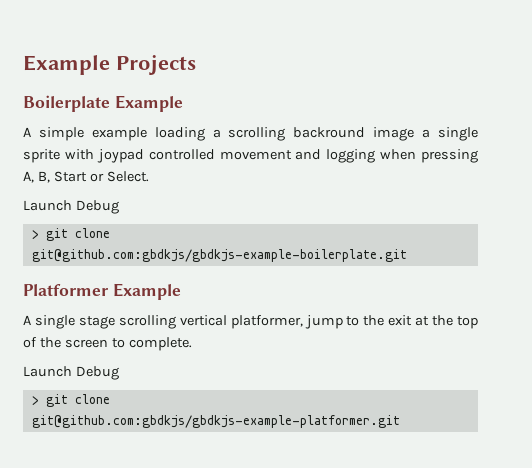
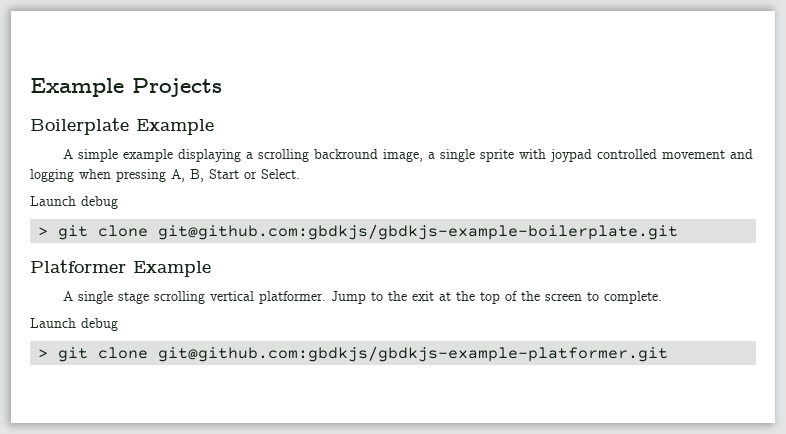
[154,127,205,141] loading -> [177,149,241,162] displaying
[373,127,415,141] image -> [382,149,423,162] image,
[75,200,119,214] Debug -> [81,196,118,209] debug
[230,315,343,329] platformer, jump -> [258,291,366,304] platformer. Jump
[75,366,119,380] Debug -> [81,318,118,331] debug

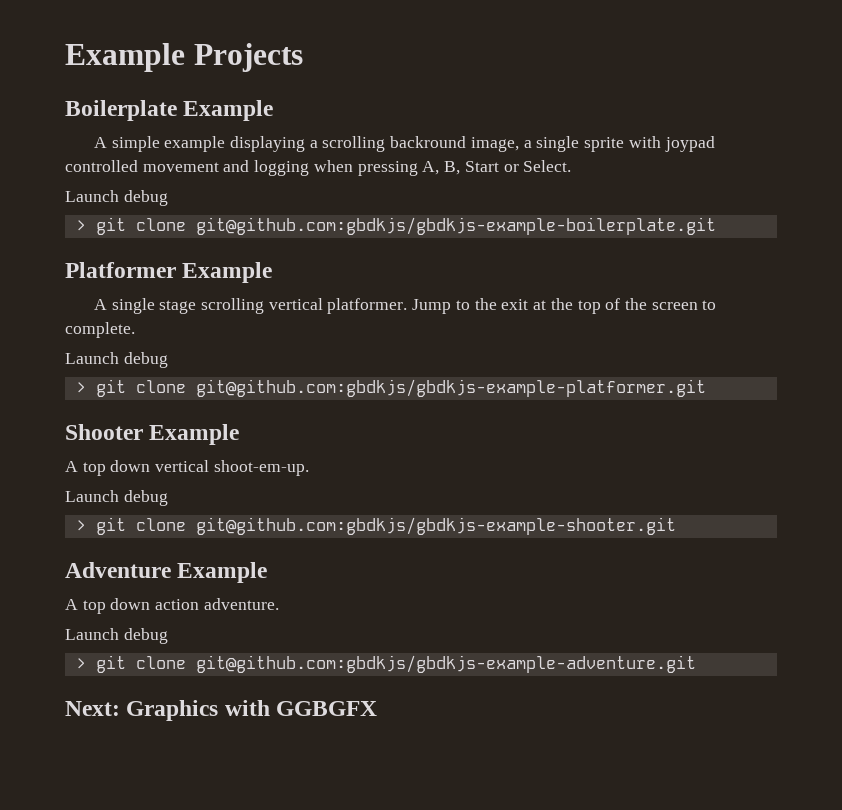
(669, 354) none -> [65,424,240,445] [65,460,309,476] [65,490,168,506] [75,517,676,535] [65,562,268,583] [65,598,279,614] [65,628,168,644] [75,655,696,673] [65,700,378,721] // Shooter Example // A top down vertical shoot-em-up. // Launch debug // > git clone git@github.com:gbdkjs/gbdkjs-example-shooter.git // Adventure Example // A top down action adventure. // Launch debug // > git clone git@github.com:gbdkjs/gbdkjs-example-adventure.git // Next: Graphics with GGBGFX

